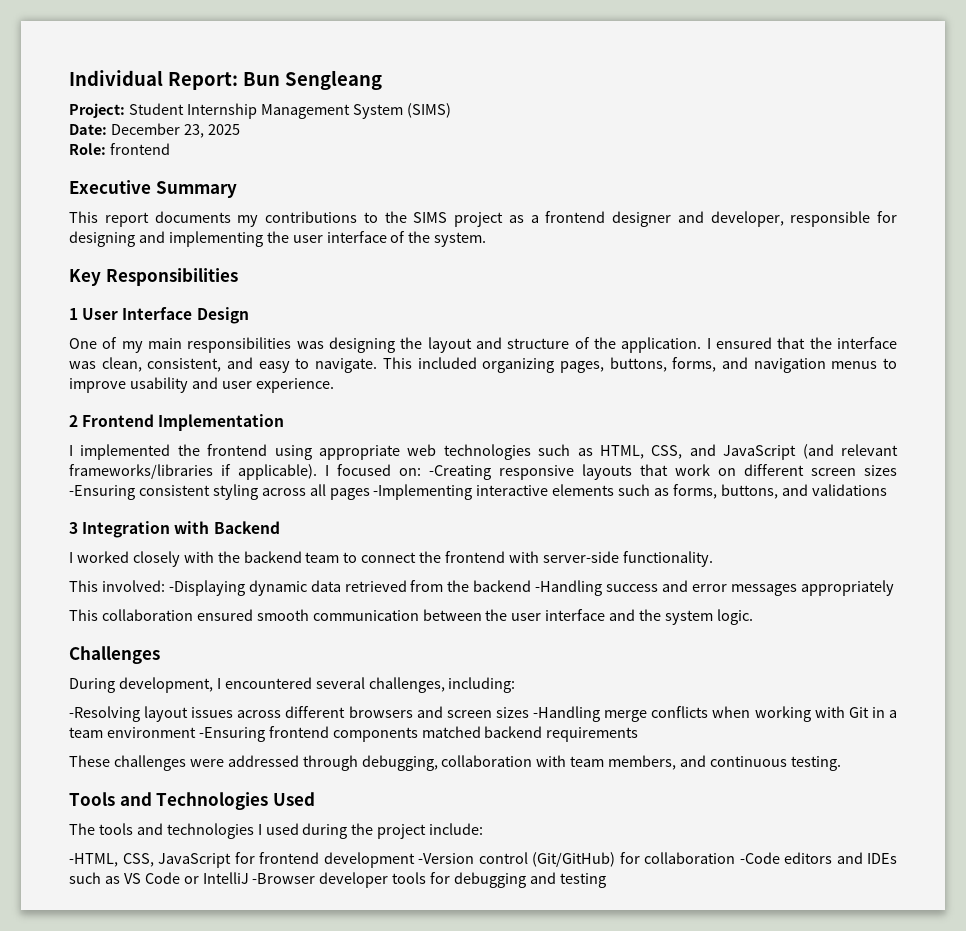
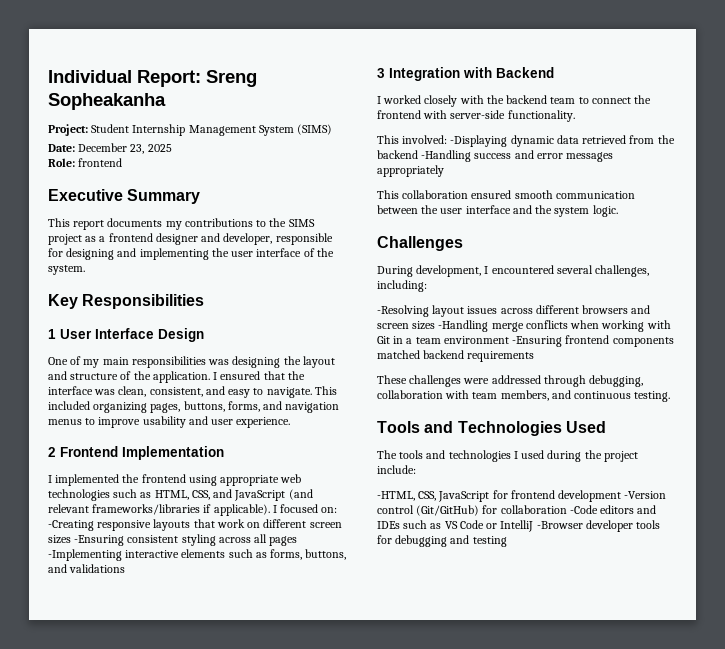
[242,70,382,90] Bun Sengleang -> [206,70,257,87] [48,93,166,110] Sreng Sopheakanha

